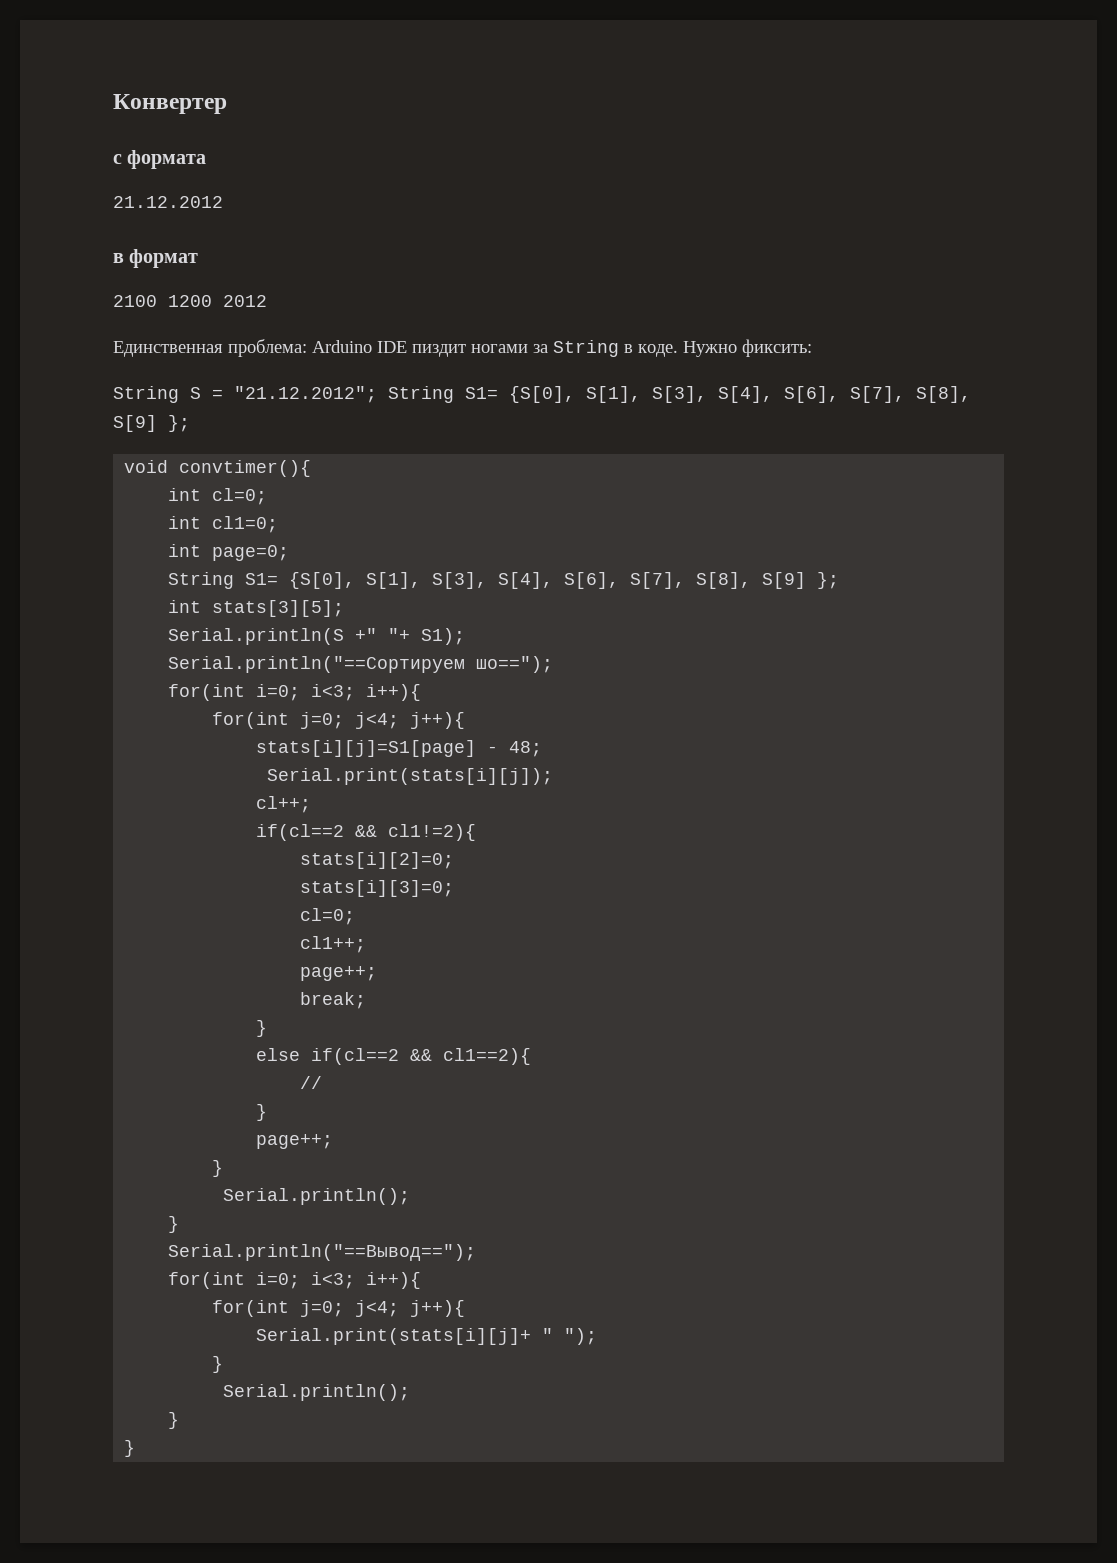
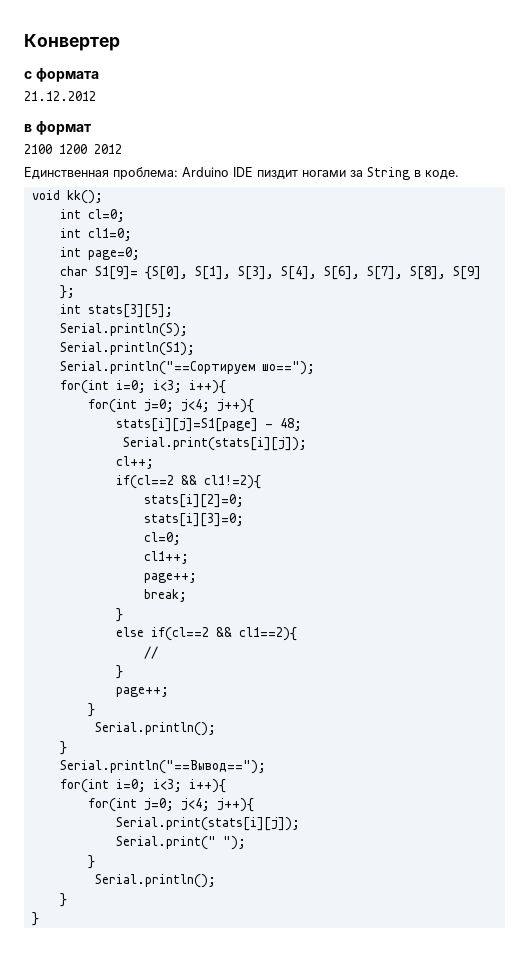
[683,339,812,357] [113,386,971,403] [113,415,190,432] Нужно фиксить: // String S = "21.12.2012"; String S1= {S[0], S[1], S[3], S[4], S[6], S[7], S[8], S[9] }; -> (459, 174) none
[179,460,312,477] convtimer(){ -> [66,190,103,204] kk();
[168,572,279,589] String S1= -> [59,266,138,280] char S1[9]=
[168,628,466,645] Serial.println(S +" "+ S1); -> [59,323,188,337] [59,342,195,356] Serial.println(S); // Serial.println(S1);
[256,1328,554,1345] Serial.print(stats[i][j]+ " -> [115,817,300,831] [115,836,216,850] Serial.print(stats[i][j]); // Serial.print("

